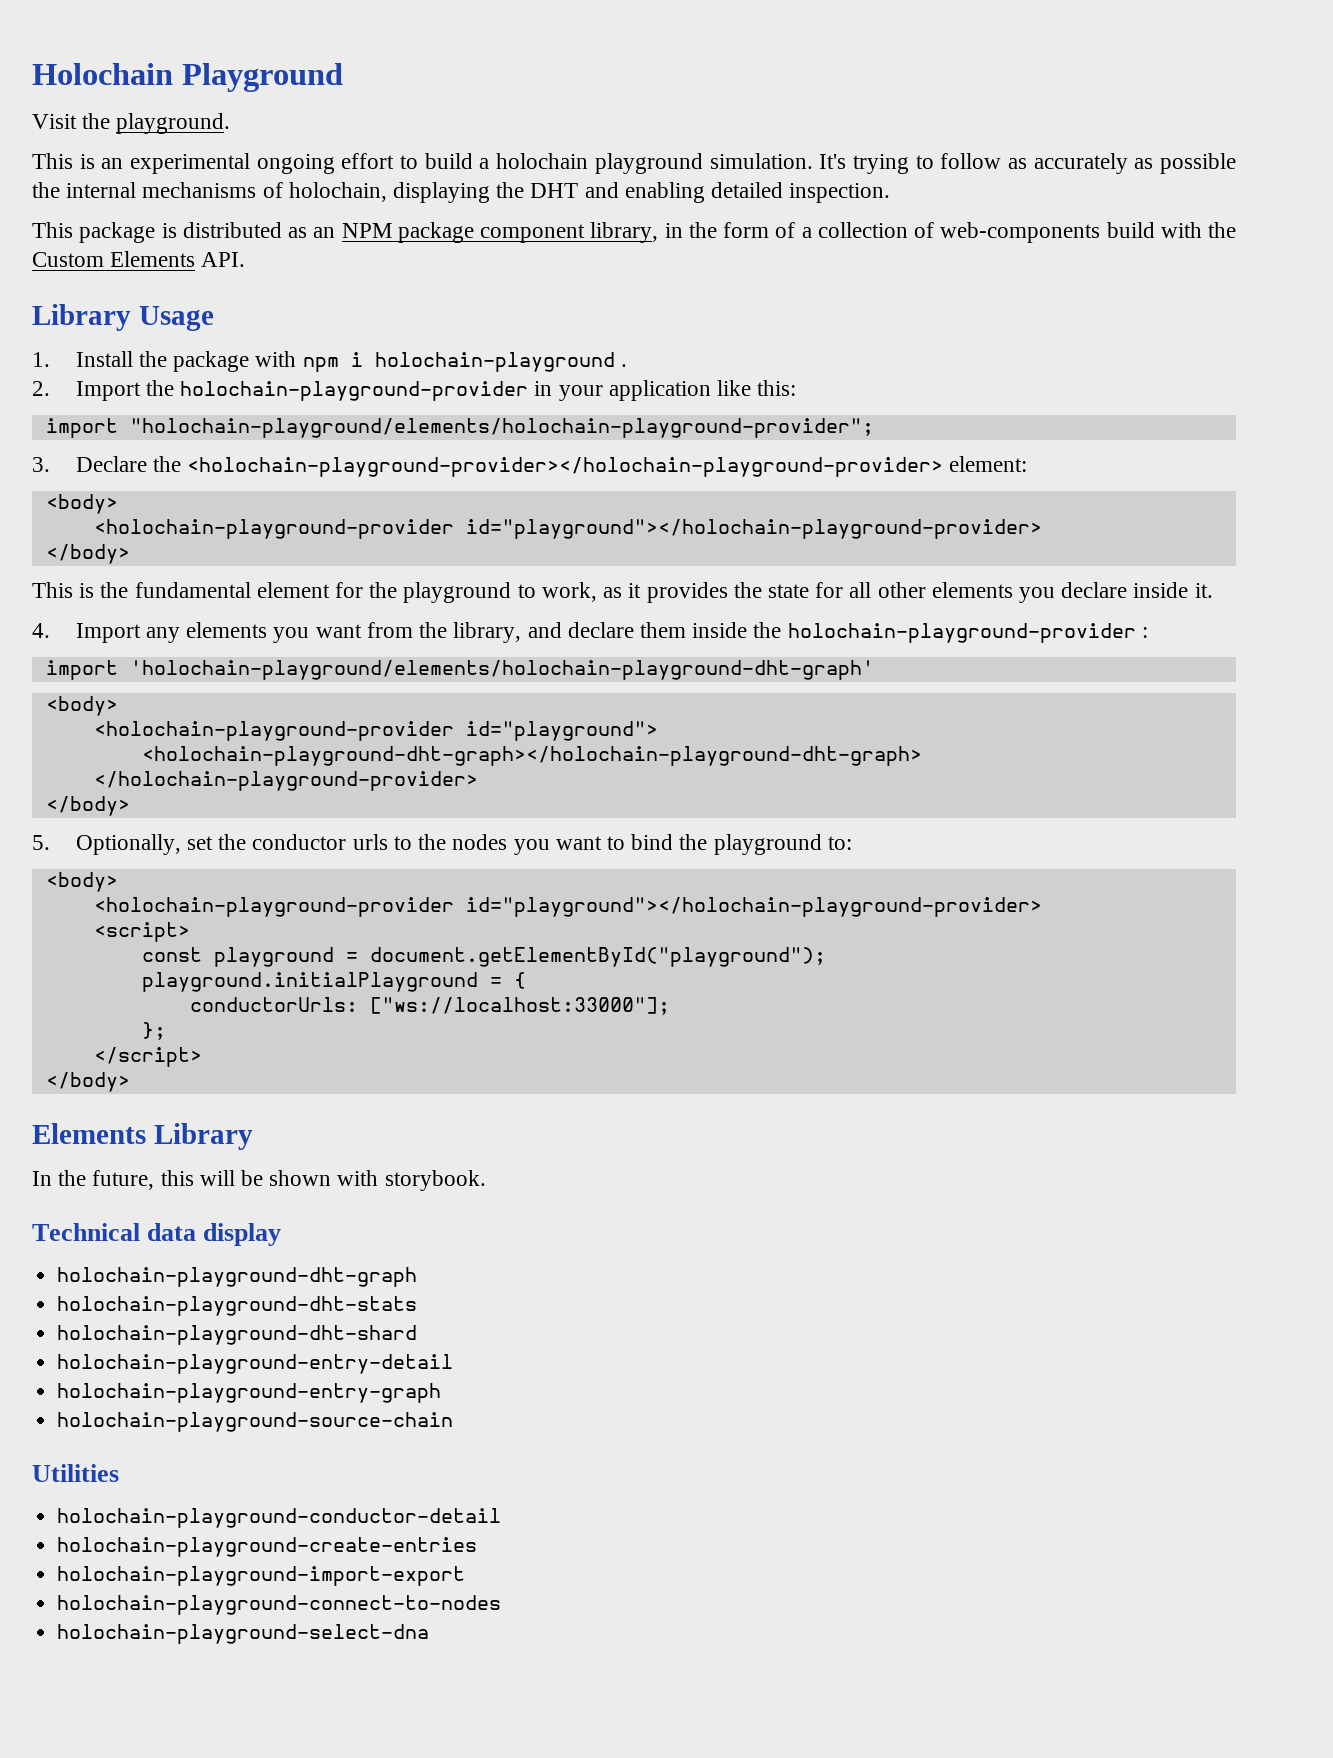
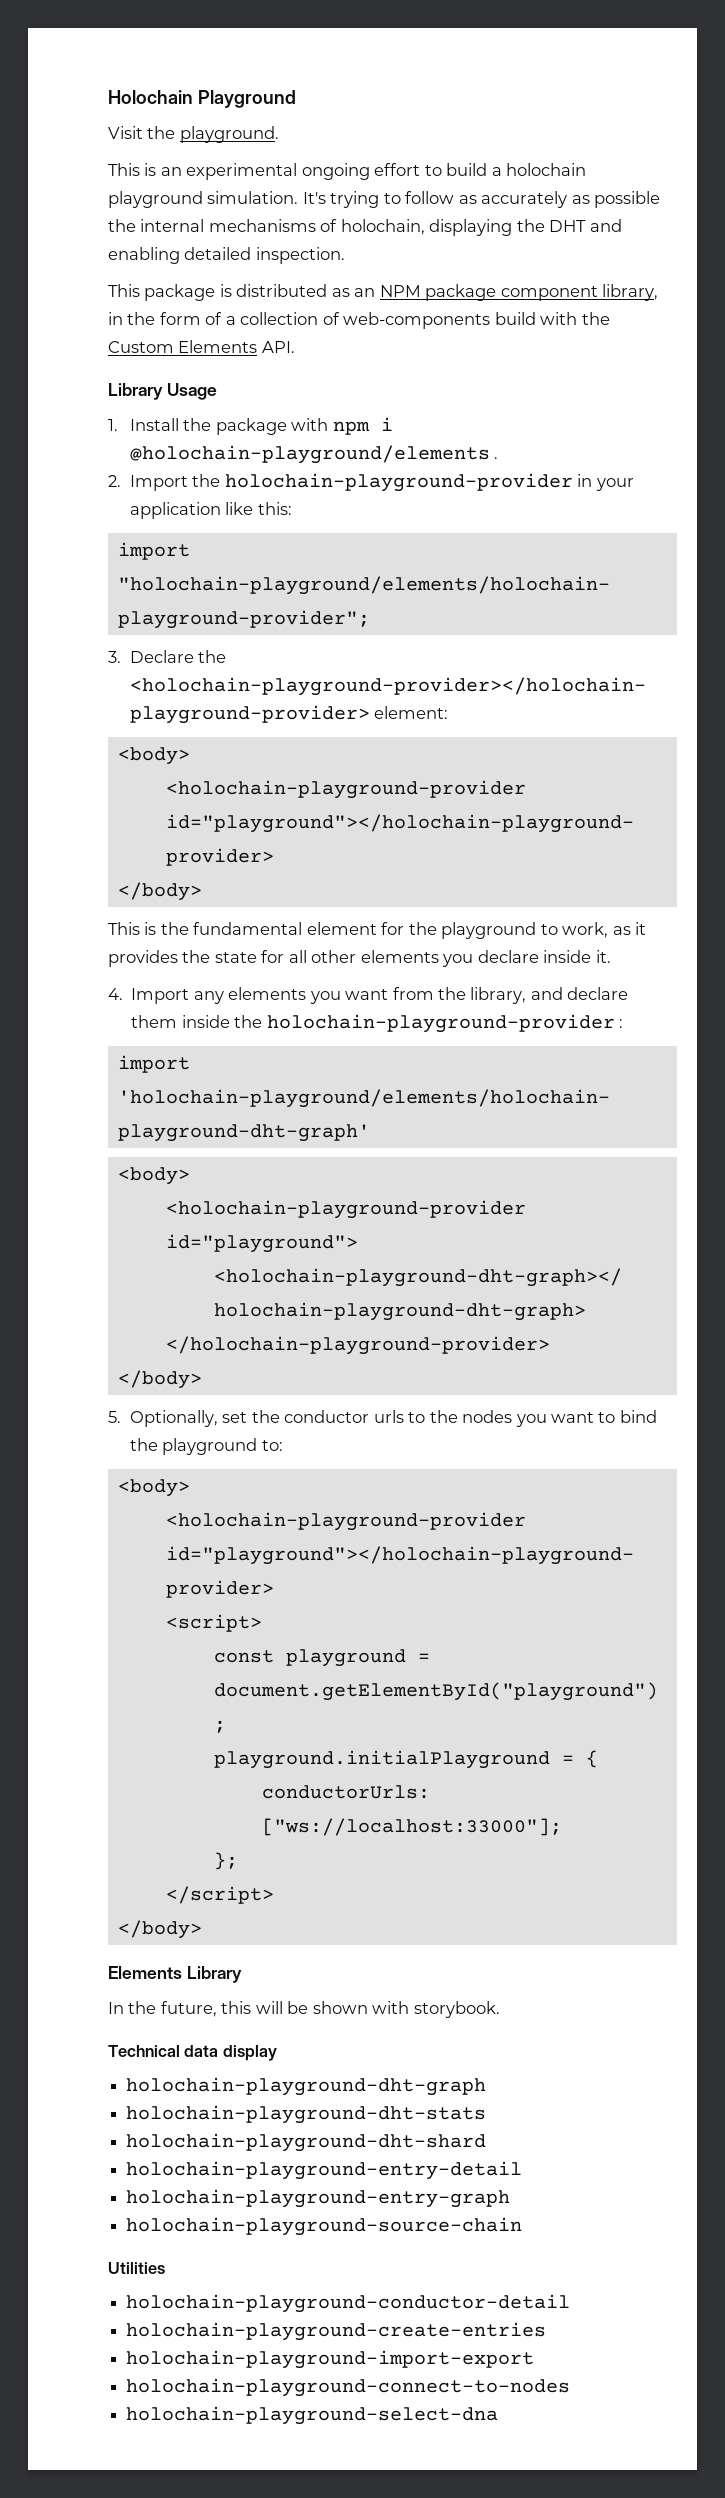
[374,352,615,372] holochain-playground -> [129,445,490,464] @holochain-playground/elements

